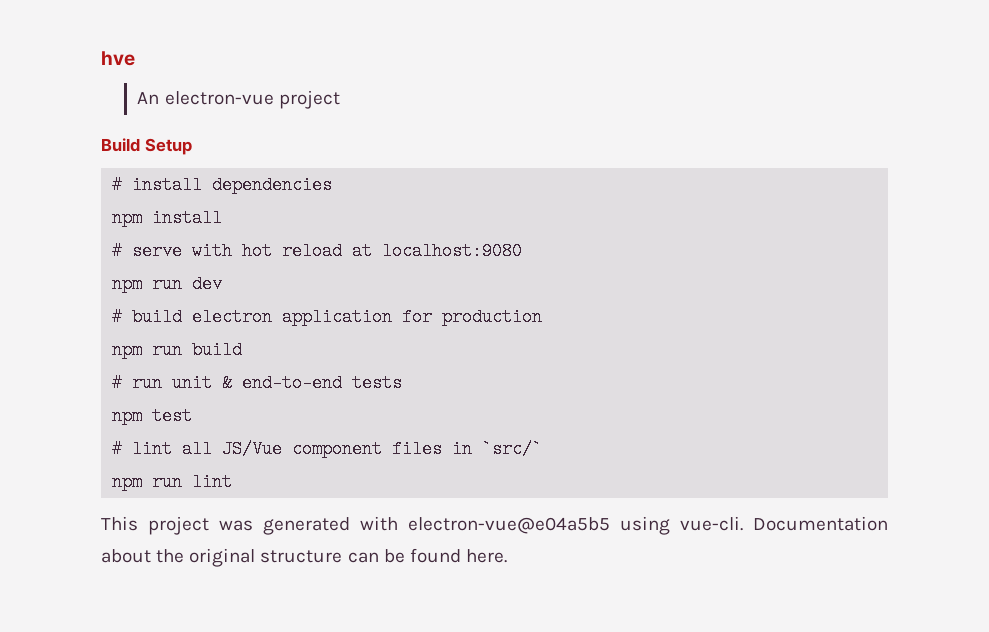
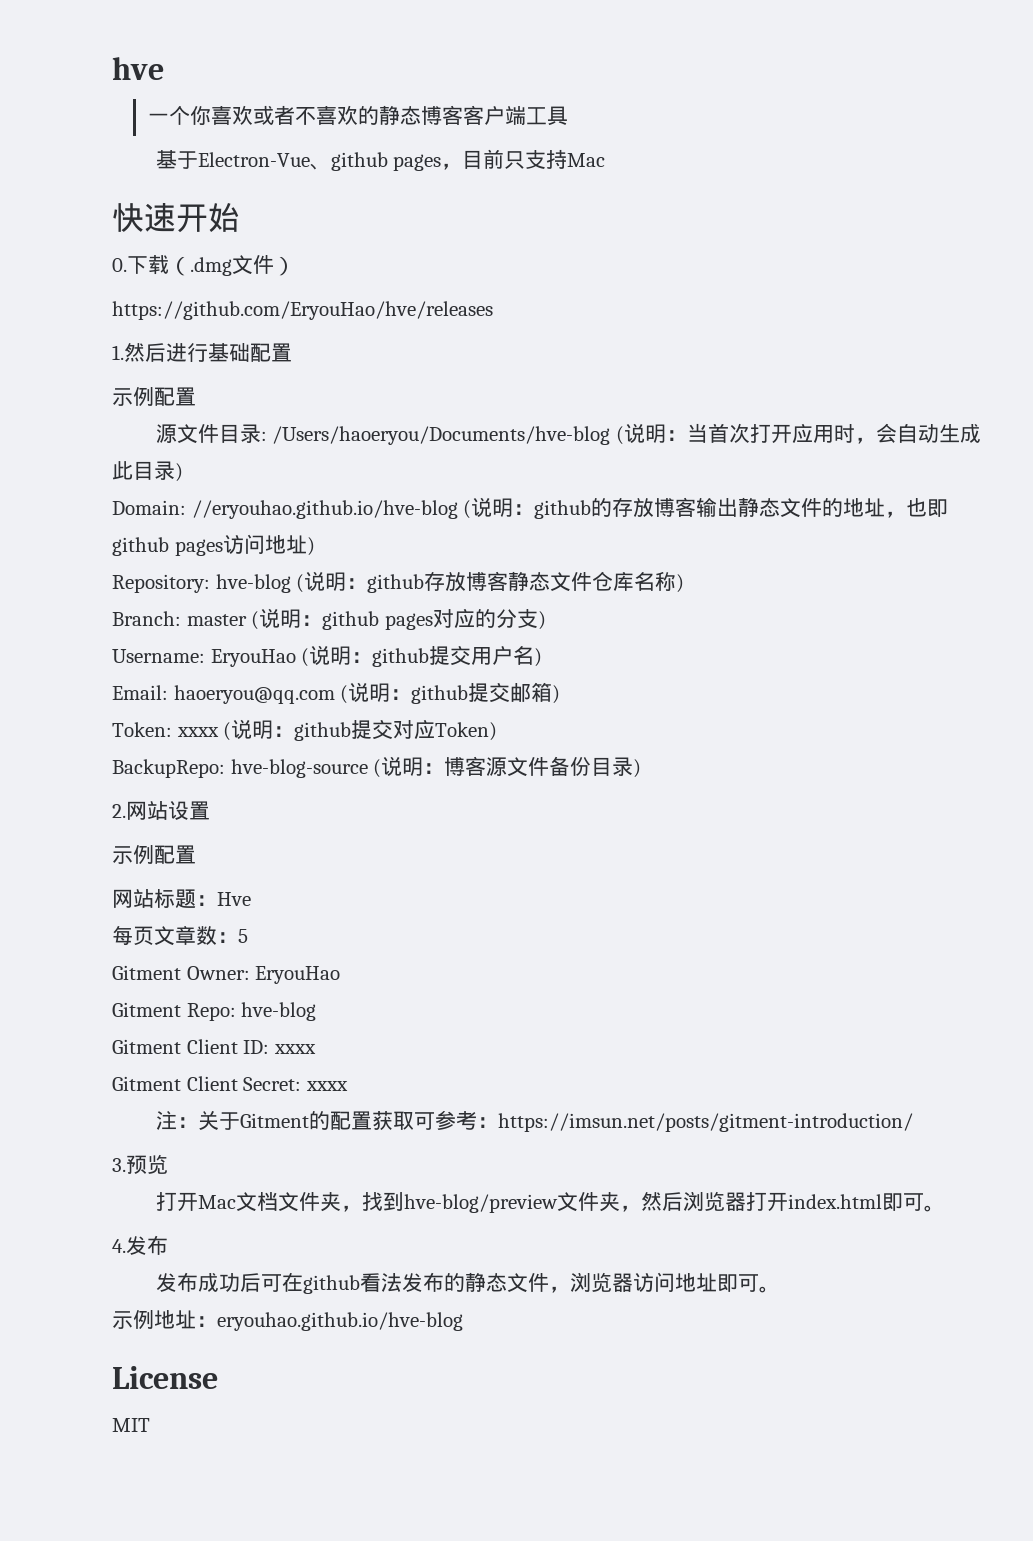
[137,90,340,109] [101,138,192,155] [112,176,333,194] [112,209,223,227] [112,242,523,260] [112,275,223,293] [112,308,543,326] [112,341,243,359] [112,374,403,392] [112,407,193,425] [112,440,543,458] [112,473,233,491] [101,516,888,535] [101,548,507,567] An electron-vue project // Build Setup // # install dependencies // npm install // # serve with hot reload at localhost:9080 // npm run dev // # build electron application for production // npm run build // # run unit & end-to-end tests // npm test // # lint all JS/Vue component files in `src/` // npm run lint // This project was generated with electron-vue@e04a5b5 using vue-cli. Documentation about the original structure can be found here. -> [147,105,568,126] [155,149,606,171] [112,203,240,233] [112,255,295,276] [112,301,493,320] [112,343,292,362] [112,387,196,407] [155,423,981,445] [112,461,183,482] [112,497,949,519] [112,534,315,556] [112,571,685,593] [112,608,546,630] [112,645,543,667] [112,682,561,704] [112,719,498,741] [112,756,642,778] [112,801,210,820] [112,845,196,865] [112,889,251,909] [112,925,248,946] [112,965,341,984] [112,1002,317,1021] [112,1039,316,1054] [112,1076,348,1091] [155,1110,913,1132] [112,1154,168,1174] [155,1191,945,1213] [112,1235,168,1255] [155,1272,780,1294] [112,1310,463,1331] [112,1366,218,1389] [112,1418,150,1432] 一个你喜欢或者不喜欢的静态博客客户端工具 // 基于Electron-Vue、github pages，目前只支持Mac // 快速开始 // 0.下载（.dmg文件） // https://github.com/EryouHao/hve/releases // 1.然后进行基础配置 // 示例配置 // 源文件目录: /Users/haoeryou/Documents/hve-blog (说明：当首次打开应用时，会自动生成此目录) // Domain: //eryouhao.github.io/hve-blog (说明：github的存放博客输出静态文件的地址，也即github pages访问地址) // Repository: hve-blog (说明：github存放博客静态文件仓库名称) // Branch: master (说明：github pages对应的分支) // Username: EryouHao (说明：github提交用户名) // Email: haoeryou@qq.com (说明：github提交邮箱) // Token: xxxx (说明：github提交对应Token) // BackupRepo: hve-blog-source (说明：博客源文件备份目录) // 2.网站设置 // 示例配置 // 网站标题：Hve // 每页文章数：5 // Gitment Owner: EryouHao // Gitment Repo: hve-blog // Gitment Client ID: xxxx // Gitment Client Secret: xxxx // 注：关于Gitment的配置获取可参考：https://imsun.net/posts/gitment-introduction/ // 3.预览 // 打开Mac文档文件夹，找到hve-blog/preview文件夹，然后浏览器打开index.html即可。 // 4.发布 // 发布成功后可在github看法发布的静态文件，浏览器访问地址即可。 // 示例地址：eryouhao.github.io/hve-blog // License // MIT

